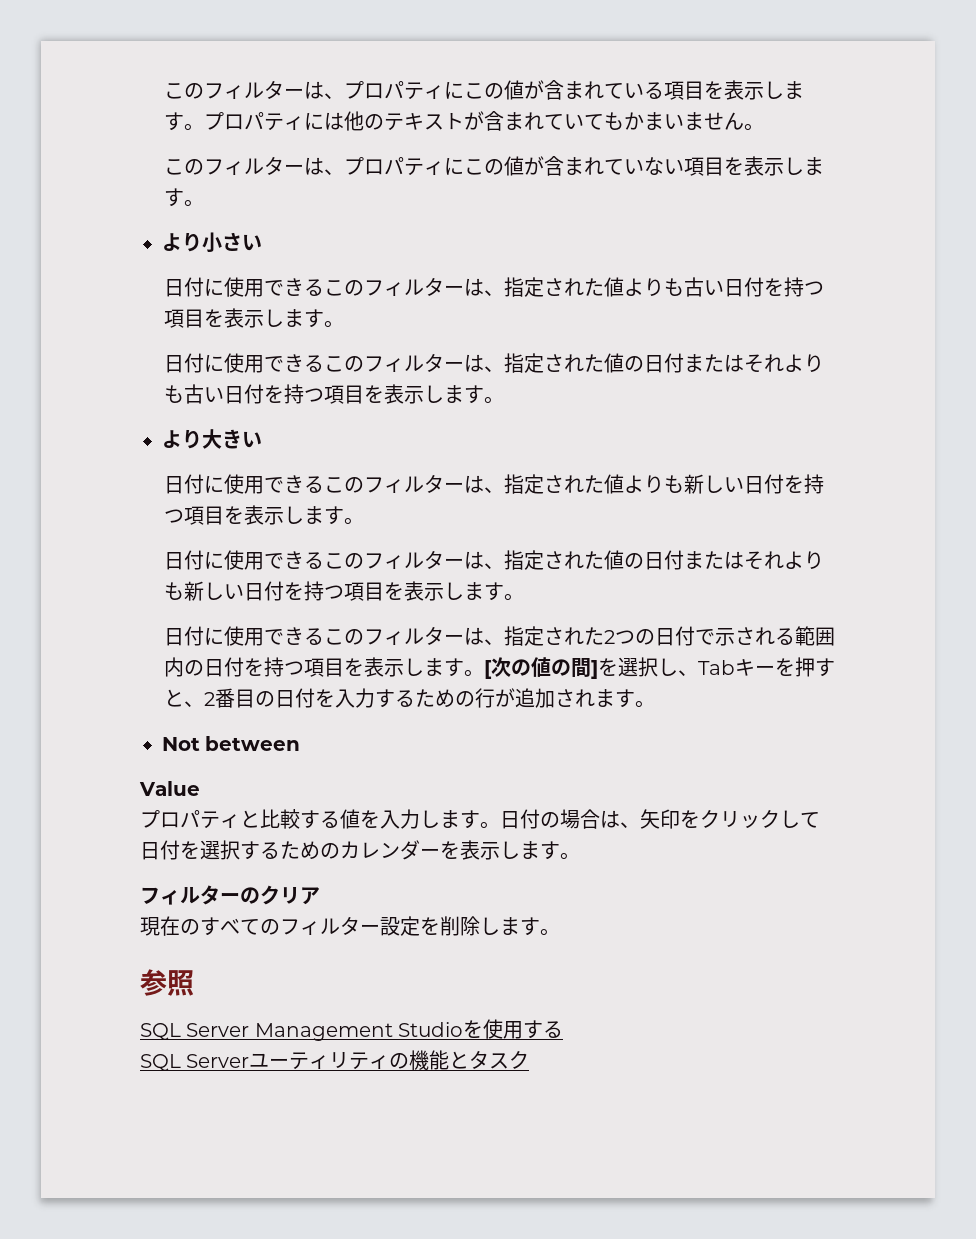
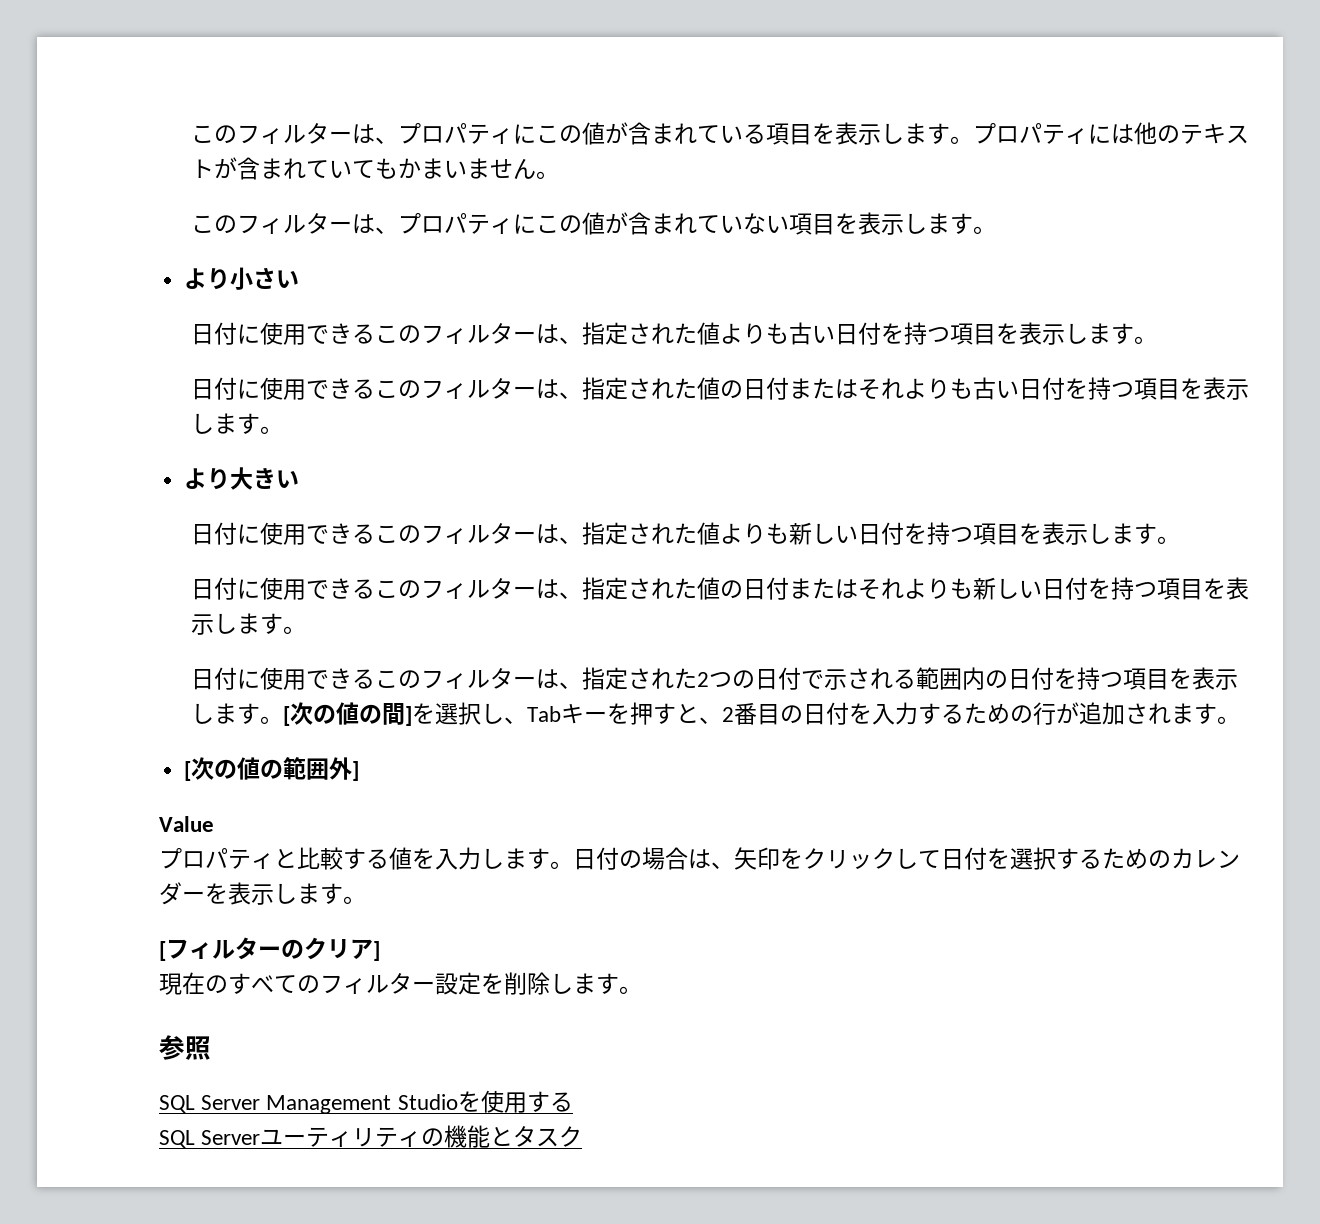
[162,736,301,751] Not between -> [184,757,360,781] [次の値の範囲外]
(580, 856) none -> [159,941,166,961] [
(320, 896) none -> [373,941,380,961] ]

